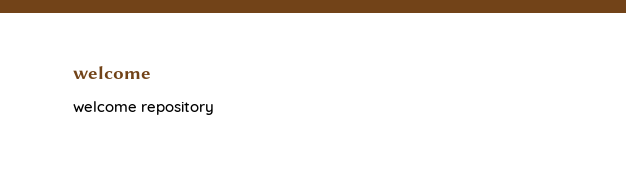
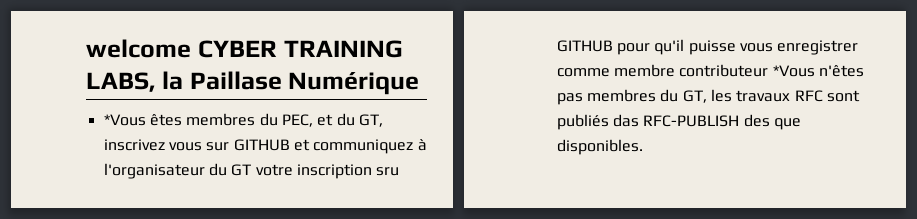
[73,66,151,79] [73,101,215,115] welcome // welcome repository -> [86,39,403,58] [86,71,420,95] [103,113,383,127] [103,139,427,154] [103,163,400,179] [556,39,859,55] [556,64,864,77] [556,89,860,105] [556,114,801,130] [556,139,643,155] welcome CYBER TRAINING LABS, la Paillase Numérique // *Vous êtes membres du PEC, et du GT, inscrivez vous sur GITHUB et communiquez à l'organisateur du GT votre inscription sru GITHUB pour qu'il puisse vous enregistrer comme membre contributeur *Vous n'êtes pas membres du GT, les travaux RFC sont publiés das RFC-PUBLISH des que disponibles.

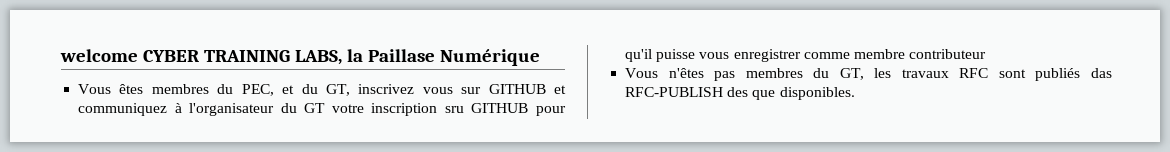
[103,114,146,126] *Vous -> [78,84,112,94] Vous
[772,65,815,77] *Vous -> [625,68,659,78] // Vous

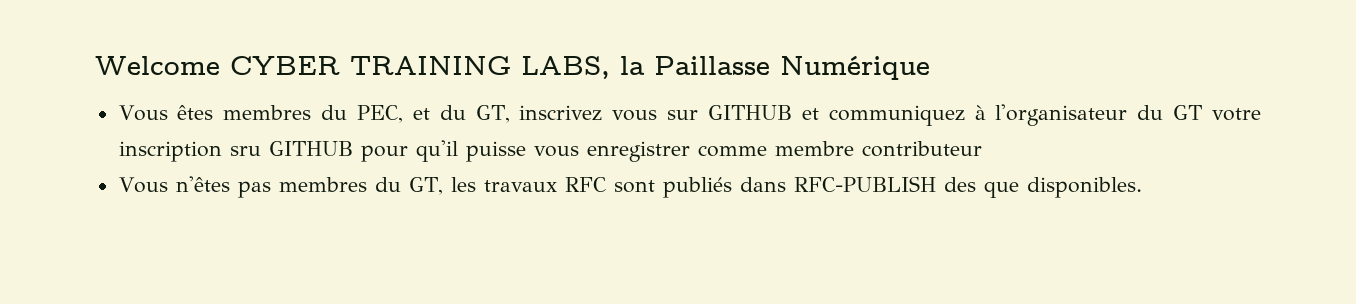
[60,49,138,62] welcome -> [95,56,220,75] Welcome
[367,49,435,62] Paillase -> [654,56,770,75] Paillasse
[1091,68,1112,78] das -> [739,177,786,192] dans

